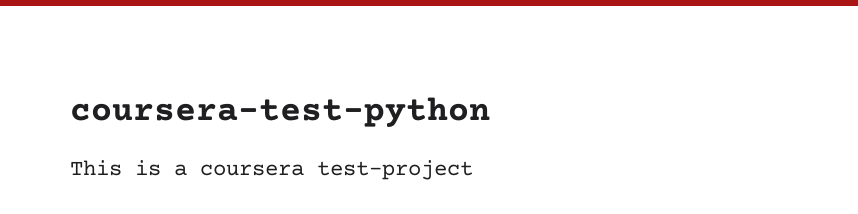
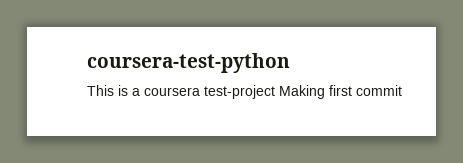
(473, 170) none -> [279,85,402,99] Making first commit

